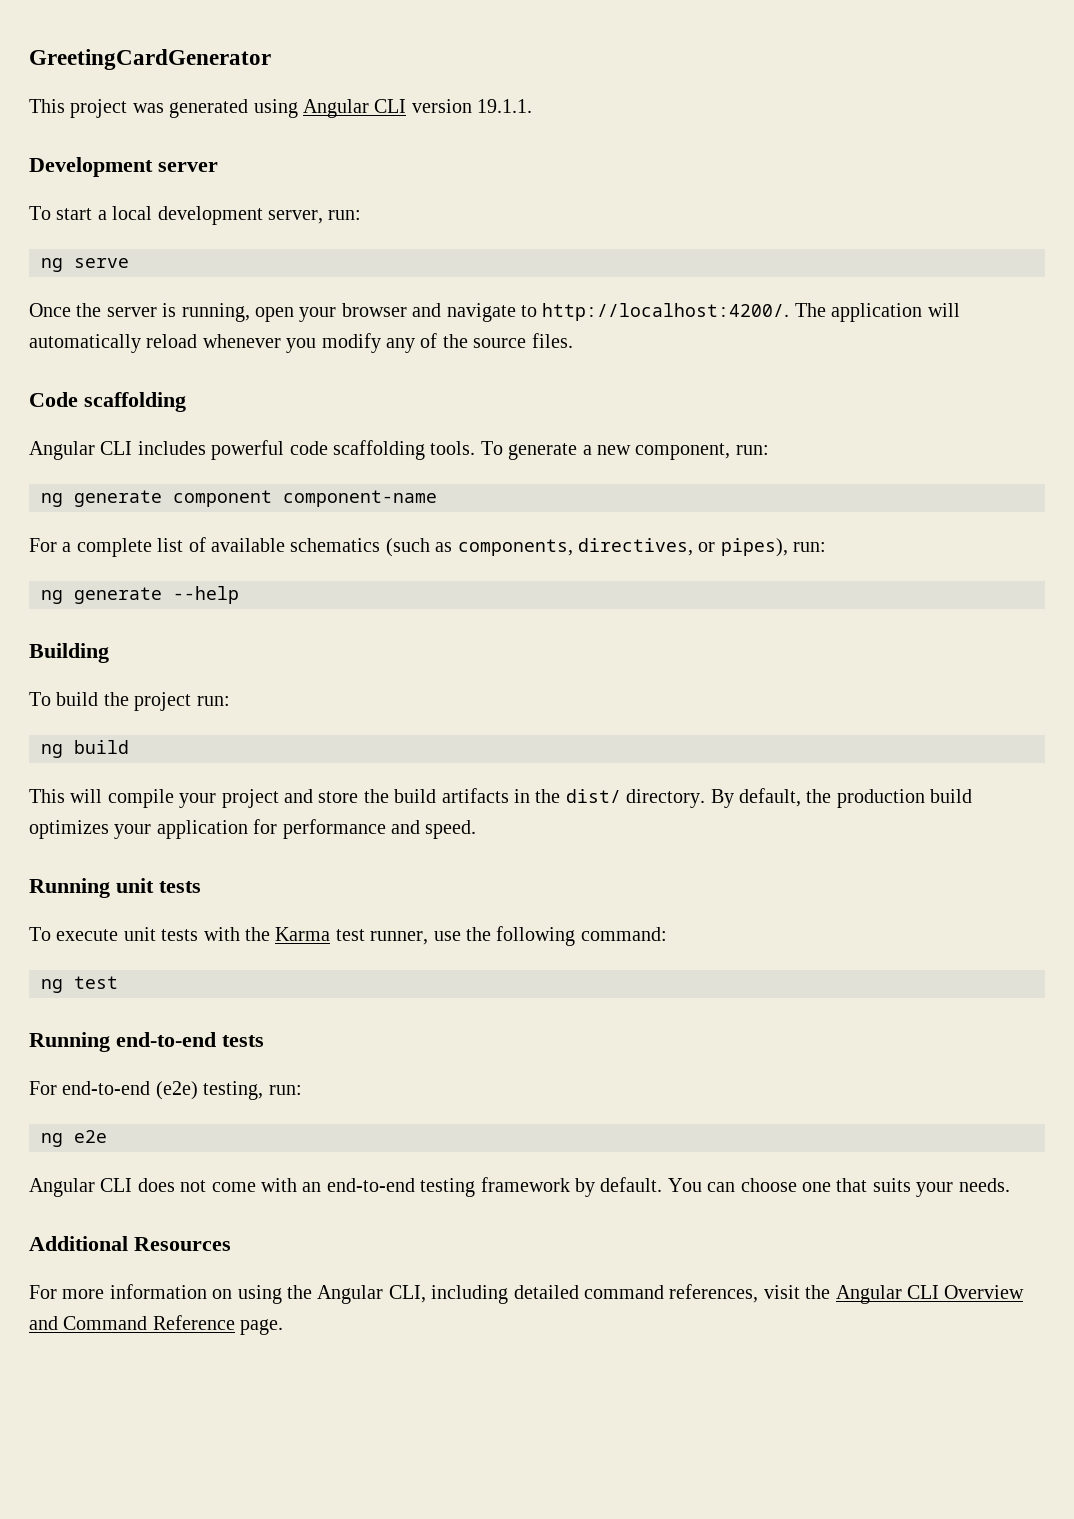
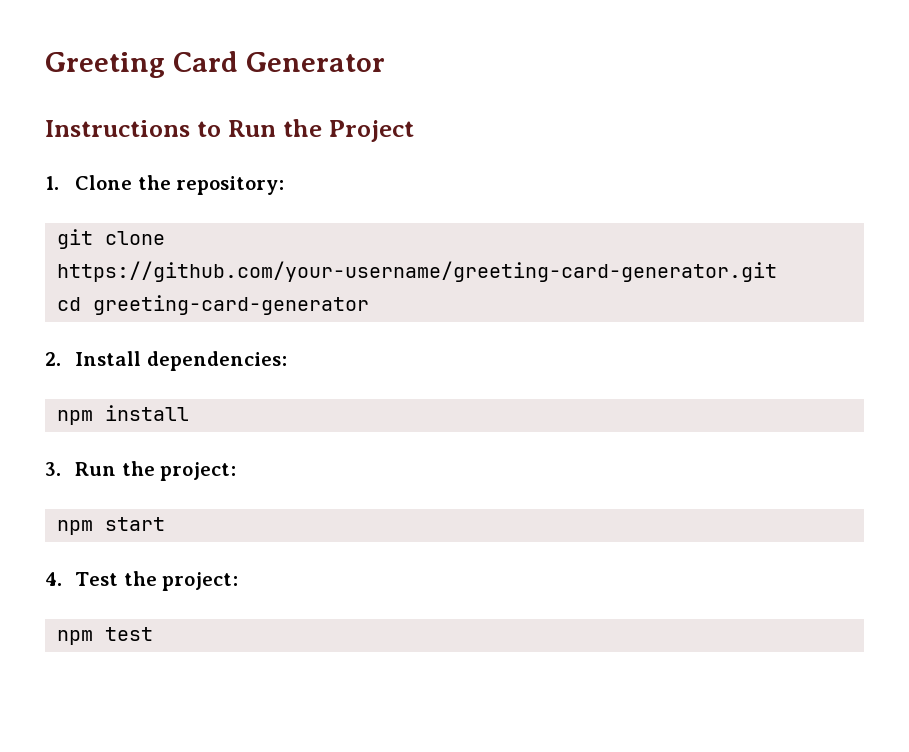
[29,49,271,70] [29,99,533,118] [29,157,218,177] [29,206,362,225] [41,258,129,272] [29,303,960,322] [29,333,573,353] [29,392,186,412] [29,440,769,460] [41,490,437,507] [29,537,827,557] [41,586,239,604] [29,643,109,663] [29,692,230,711] [41,740,129,758] [29,788,973,808] [29,819,477,839] [29,878,201,898] [29,926,667,946] [41,976,118,993] [29,1032,264,1052] [29,1081,302,1100] [41,1130,107,1147] [29,1177,1010,1197] [29,1236,231,1251] [29,1284,1025,1304] [29,1315,284,1335] GreetingCardGenerator // This project was generated using Angular CLI version 19.1.1. // Development server // To start a local development server, run: // ng serve // Once the server is running, open your browser and navigate to http://localhost:4200/. The application will automatically reload whenever you modify any of the source files. // Code scaffolding // Angular CLI includes powerful code scaffolding tools. To generate a new component, run: // ng generate component component-name // For a complete list of available schematics (such as components, directives, or pipes), run: // ng generate --help // Building // To build the project run: // ng build // This will compile your project and store the build artifacts in the dist/ directory. By default, the production build optimizes your application for performance and speed. // Running unit tests // To execute unit tests with the Karma test runner, use the following command: // ng test // Running end-to-end tests // For end-to-end (e2e) testing, run: // ng e2e // Angular CLI does not come with an end-to-end testing framework by default. You can choose one that suits your needs. // Additional Resources // For more information on using the Angular CLI, including detailed command references, visit the Angular CLI Overview and Command Reference page. -> [45,51,385,78] [45,119,414,142] [45,175,285,195] [57,229,166,249] [57,261,778,282] [57,295,370,315] [45,351,287,371] [57,405,190,425] [45,461,237,481] [57,517,166,535] [45,571,239,591] [57,627,154,645] Greeting Card Generator // Instructions to Run the Project // 1. Clone the repository: // git clone https://github.com/your-username/greeting-card-generator.git // cd greeting-card-generator // 2. Install dependencies: // npm install // 3. Run the project: // npm start // 4. Test the project: // npm test

